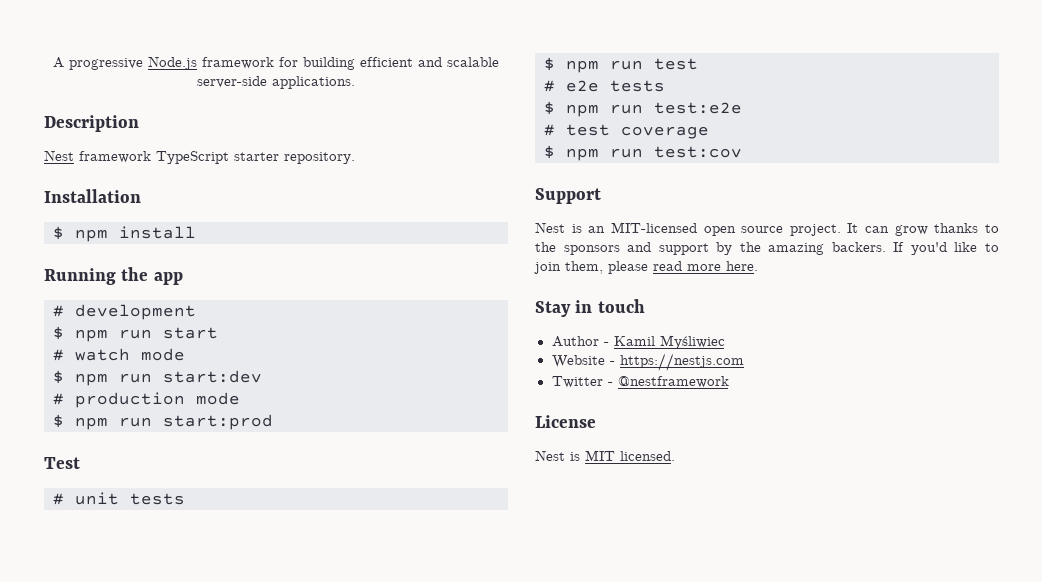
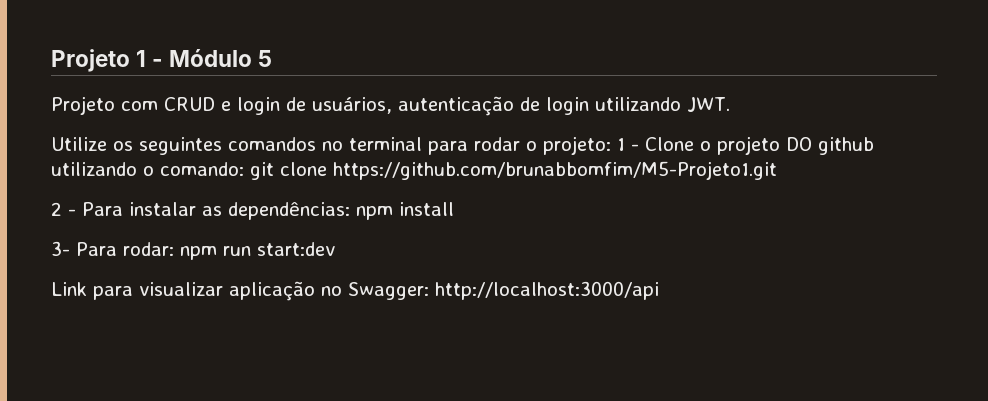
[53,56,499,70] [197,76,355,89] [44,115,139,132] [44,150,355,164] [44,189,141,203] [53,226,196,242] [44,267,183,285] [53,304,196,320] [53,326,218,342] [53,348,185,361] [53,370,262,386] [53,392,240,408] [53,414,273,430] [44,457,80,469] [53,492,185,505] [544,57,698,73] [544,80,665,92] [544,101,742,117] [544,124,709,139] [544,145,742,161] [535,188,601,204] [535,222,999,236] [535,242,999,255] [534,261,758,274] [535,299,645,317] [551,335,725,349] [551,353,744,371] [551,376,729,388] [535,415,596,428] [535,450,675,461] A progressive Node.js framework for building efficient and scalable server-side applications. // Description // Nest framework TypeScript starter repository. // Installation // $ npm install // Running the app // # development // $ npm run start // # watch mode // $ npm run start:dev // # production mode // $ npm run start:prod // Test // # unit tests // $ npm run test // # e2e tests // $ npm run test:e2e // # test coverage // $ npm run test:cov // Support // Nest is an MIT-licensed open source project. It can grow thanks to the sponsors and support by the amazing backers. If you'd like to join them, please read more here. // Stay in touch // Author - Kamil Myśliwiec // Website - https://nestjs.com // Twitter - @nestframework // License // Nest is MIT licensed. -> [51,49,273,72] [51,96,730,116] [51,136,874,155] [51,161,777,180] [51,202,454,220] [51,241,335,260] [51,281,659,301] Projeto 1 - Módulo 5 // Projeto com CRUD e login de usuários, autenticação de login utilizando JWT. // Utilize os seguintes comandos no terminal para rodar o projeto: 1 - Clone o projeto DO github utilizando o comando: git clone https://github.com/brunabbomfim/M5-Projeto1.git // 2 - Para instalar as dependências: npm install // 3- Para rodar: npm run start:dev // Link para visualizar aplicação no Swagger: http://localhost:3000/api

